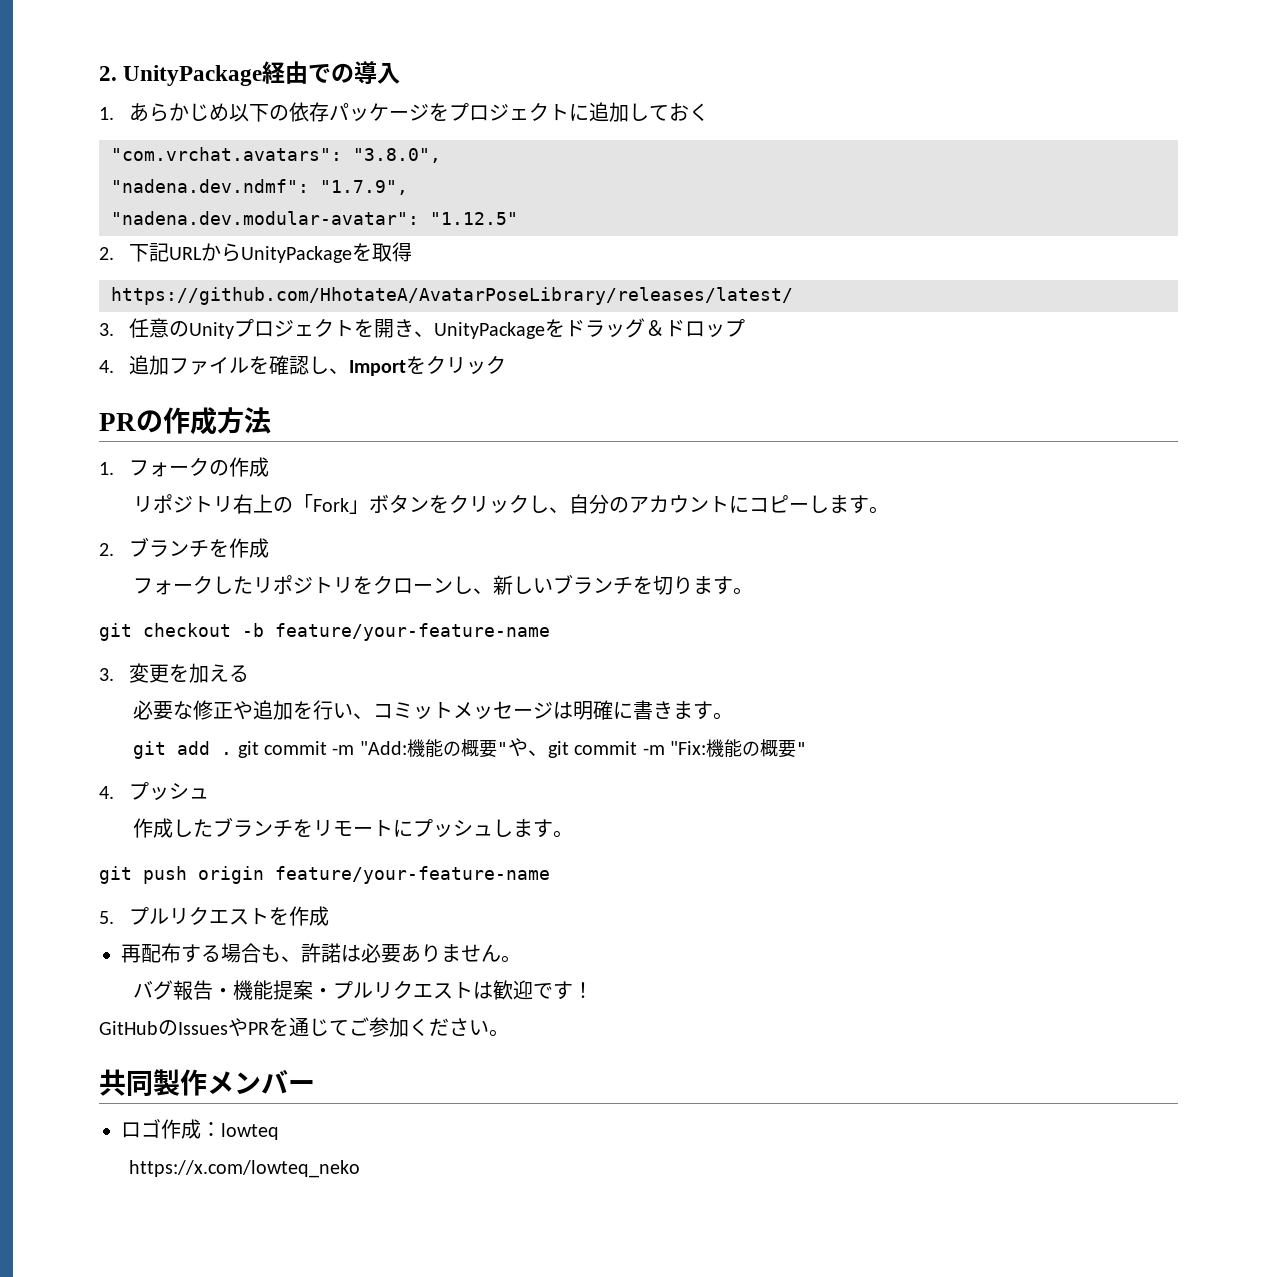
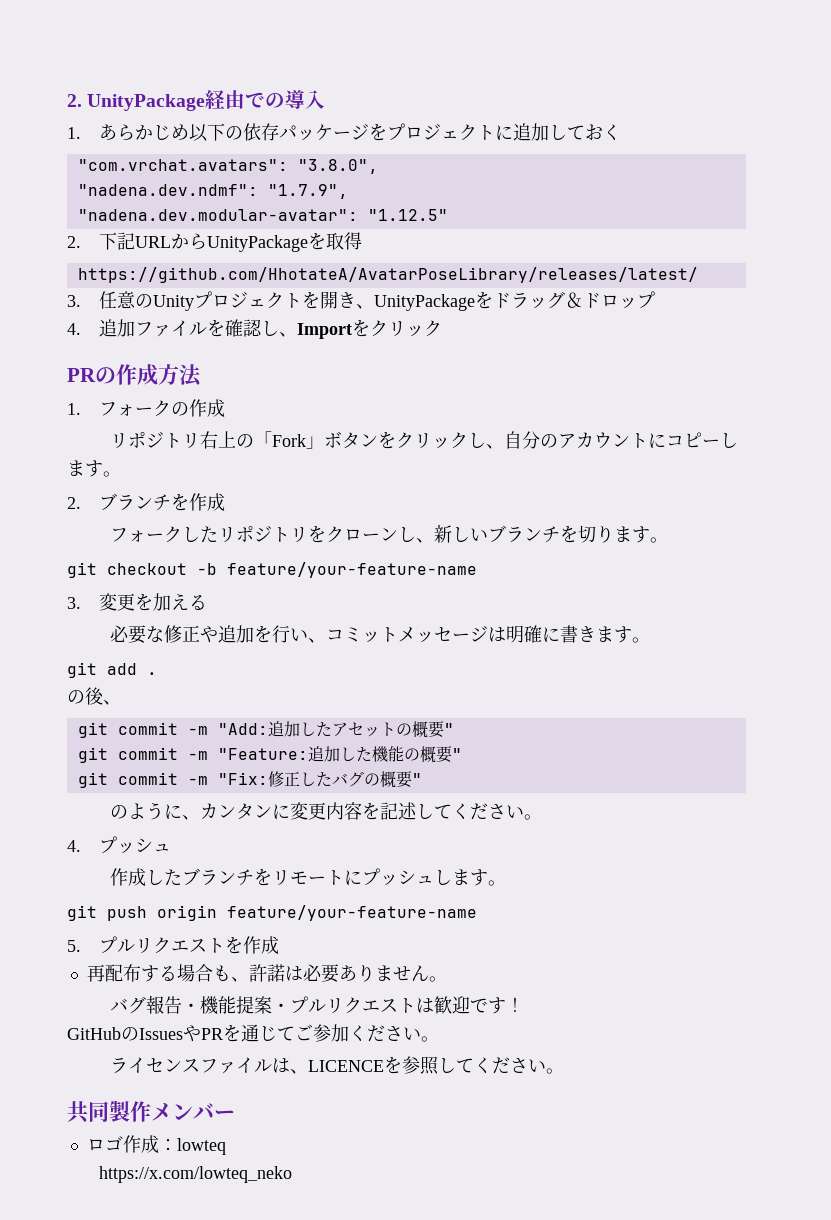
(233, 753) none -> [67,687,121,705] // の後、 //
[406,738,548,758] 機能の概要"や、 -> [267,721,454,738] [77,746,462,763] 追加したアセットの概要" // git commit -m "Feature:追加した機能の概要" //
[705,739,807,758] 機能の概要" -> [267,771,422,788] [109,802,542,820] 修正したバグの概要" // のように、カンタンに変更内容を記述してください。
(509, 1033) none -> [109,1056,564,1075] // ライセンスファイルは、LICENCEを参照してください。

